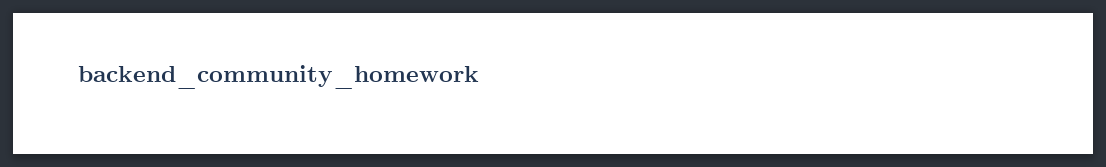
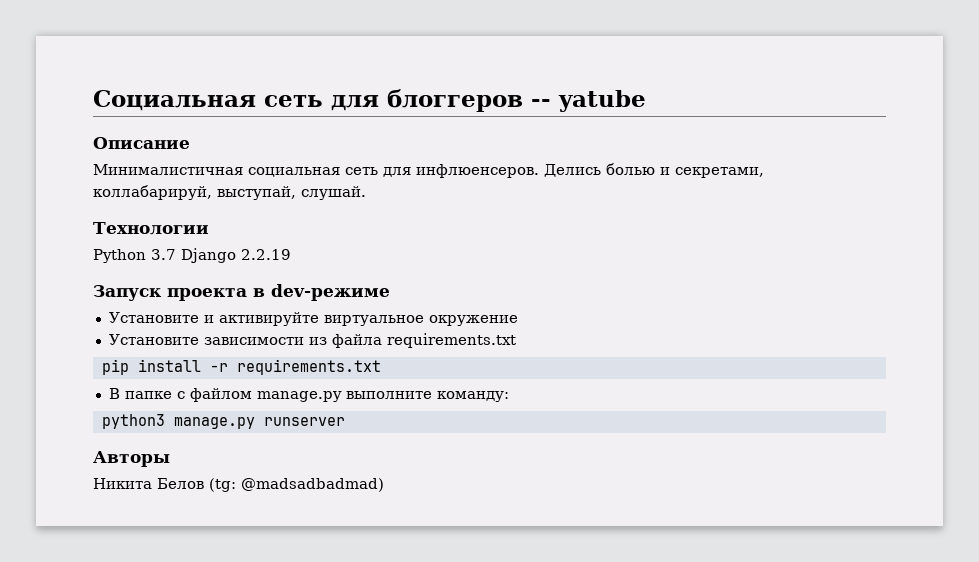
[78,65,479,89] backend_community_homework -> [93,89,646,112] [93,137,190,149] [93,163,764,178] [93,185,366,200] [93,222,209,235] [93,248,291,263] [93,284,390,301] [108,312,518,326] [108,333,516,348] [101,359,381,375] [108,388,509,402] [101,414,345,429] [93,451,170,467] [93,478,384,492] Социальная сеть для блоггеров -- yatube // Описание // Минималистичная социальная сеть для инфлюенсеров. Делись болью и секретами, коллабарируй, выступай, слушай. // Технологии // Python 3.7 Django 2.2.19 // Запуск проекта в dev-режиме // Установите и активируйте виртуальное окружение // Установите зависимости из файла requirements.txt // pip install -r requirements.txt // В папке с файлом manage.py выполните команду: // python3 manage.py runserver // Авторы // Никита Белов (tg: @madsadbadmad)

